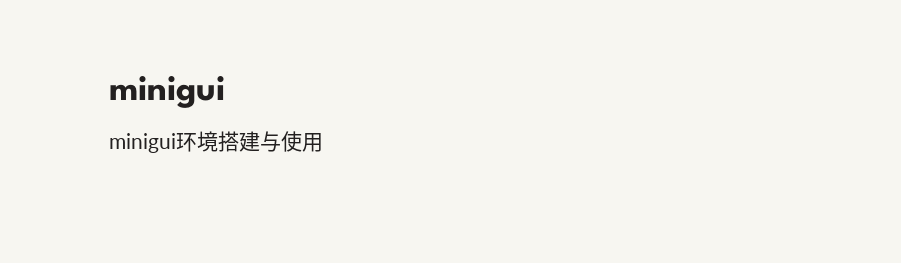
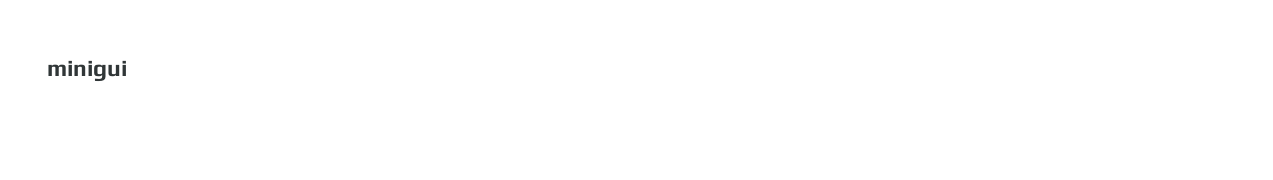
[109,75,225,108] [109,131,323,153] minigui // minigui环境搭建与使用 -> [47,60,127,82] minigui

